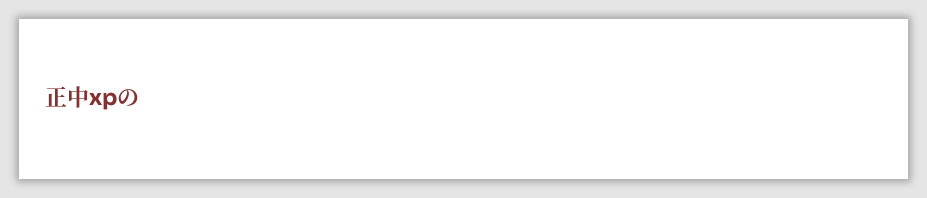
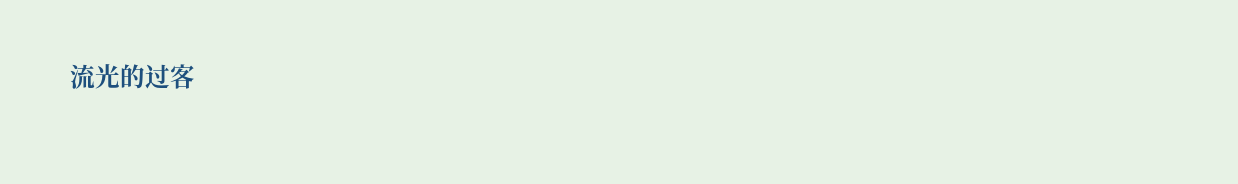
[45,86,139,110] 正中xpの -> [70,64,195,89] 流光的过客

